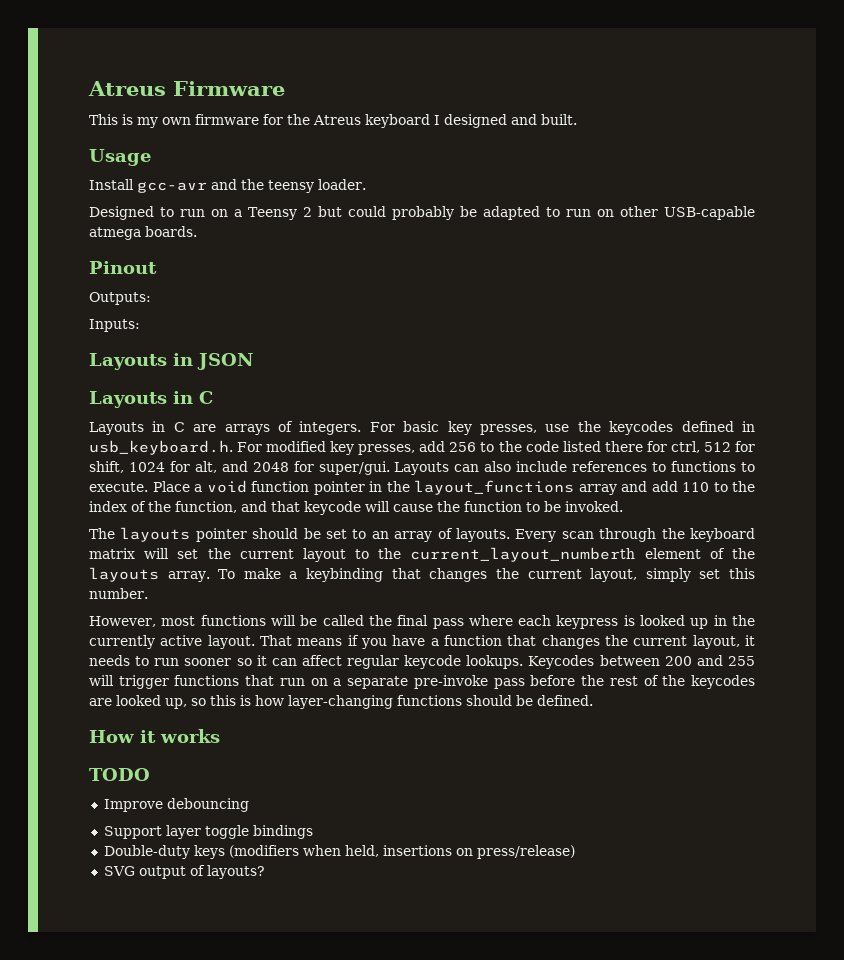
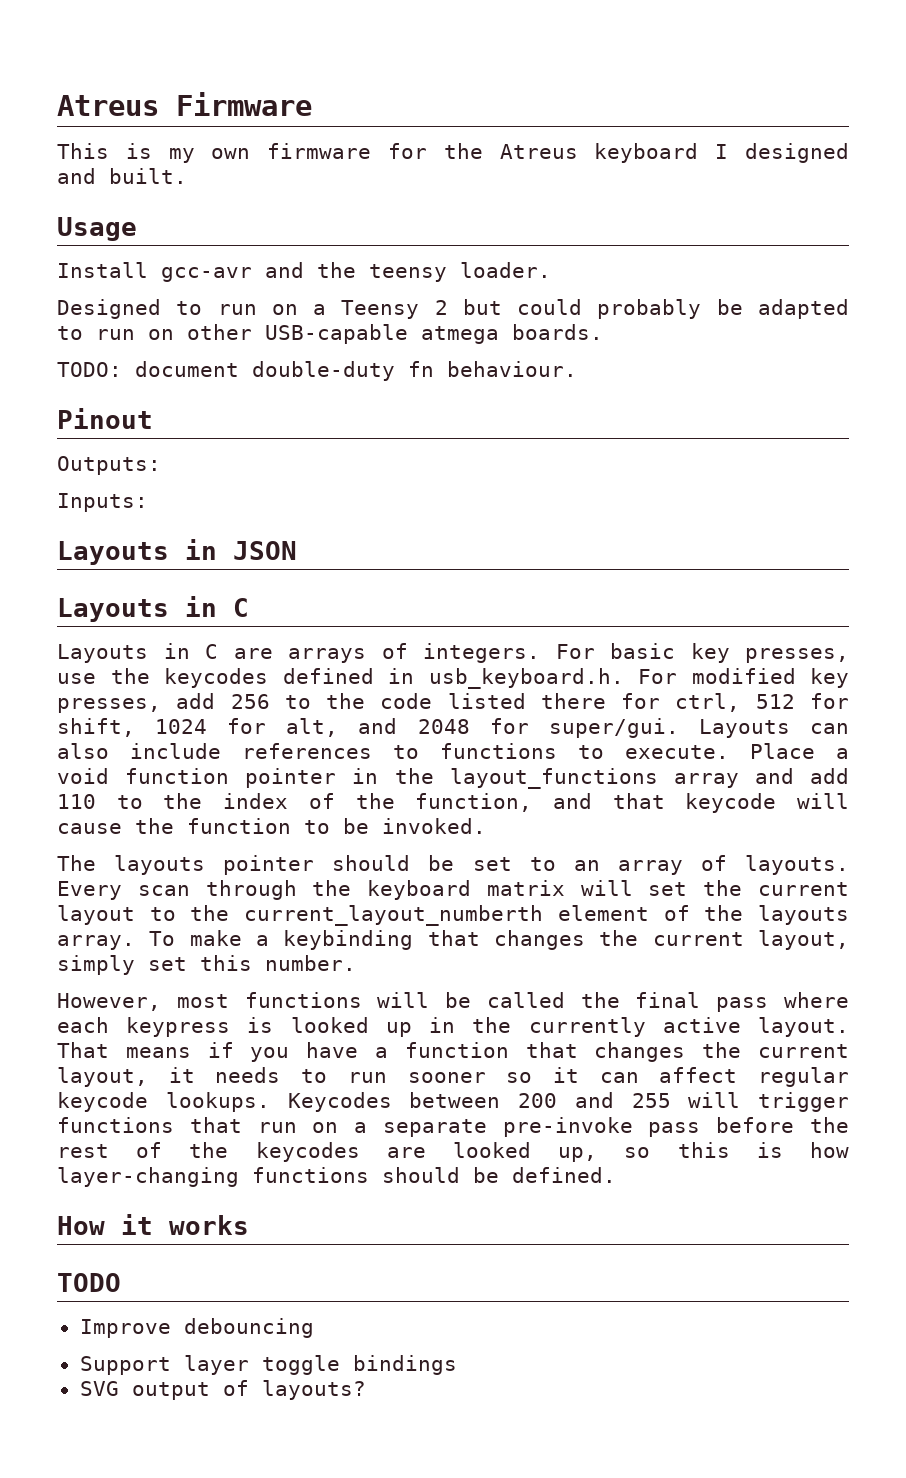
(197, 231) none -> [57,361,577,381] // TODO: document double-duty fn behaviour.
[103,845,575,859] // Double-duty keys (modifiers when held, insertions on press/release) -> (457, 1365) none

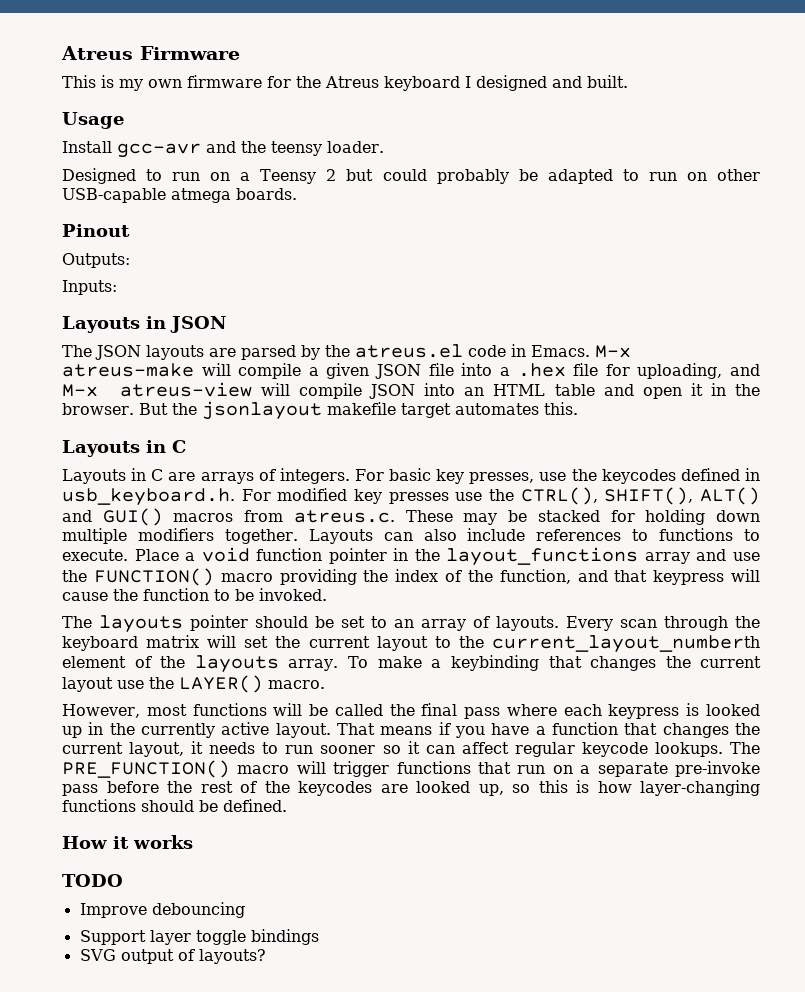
[57,361,577,381] // TODO: document double-duty fn behaviour. -> (297, 194) none
(297, 550) none -> [62,344,631,360] [62,363,761,379] [62,382,760,399] [62,401,578,420] // The JSON layouts are parsed by the atreus.el code in Emacs. M-x atreus-make will compile a given JSON file into a .hex file for uploading, and M-x atreus-view will compile JSON into an HTML table and open it in the browser. But the jsonlayout makefile target automates this.
[57,693,849,713] [57,718,679,738] presses, add 256 to the code listed there for ctrl, 512 for shift, 1024 for alt, and 2048 for super/gui. -> [388,487,760,505] [62,508,761,526] [62,528,298,544] presses use the CTRL(), SHIFT(), ALT() and GUI() macros from atreus.c. These may be stacked for holding down multiple modifiers together.
[810,768,849,784] [57,794,143,809] add 110 to -> [732,552,760,561] [62,568,357,586] use the FUNCTION() macro providing
[685,793,777,813] keycode -> [653,570,725,585] keypress
[758,930,850,950] [57,955,356,975] layout, simply set this number. -> [62,675,325,693] layout use the LAYER() macro.
[287,1092,671,1112] Keycodes between 200 and 255 -> [729,742,760,754] [62,760,290,778] The PRE_FUNCTION() macro

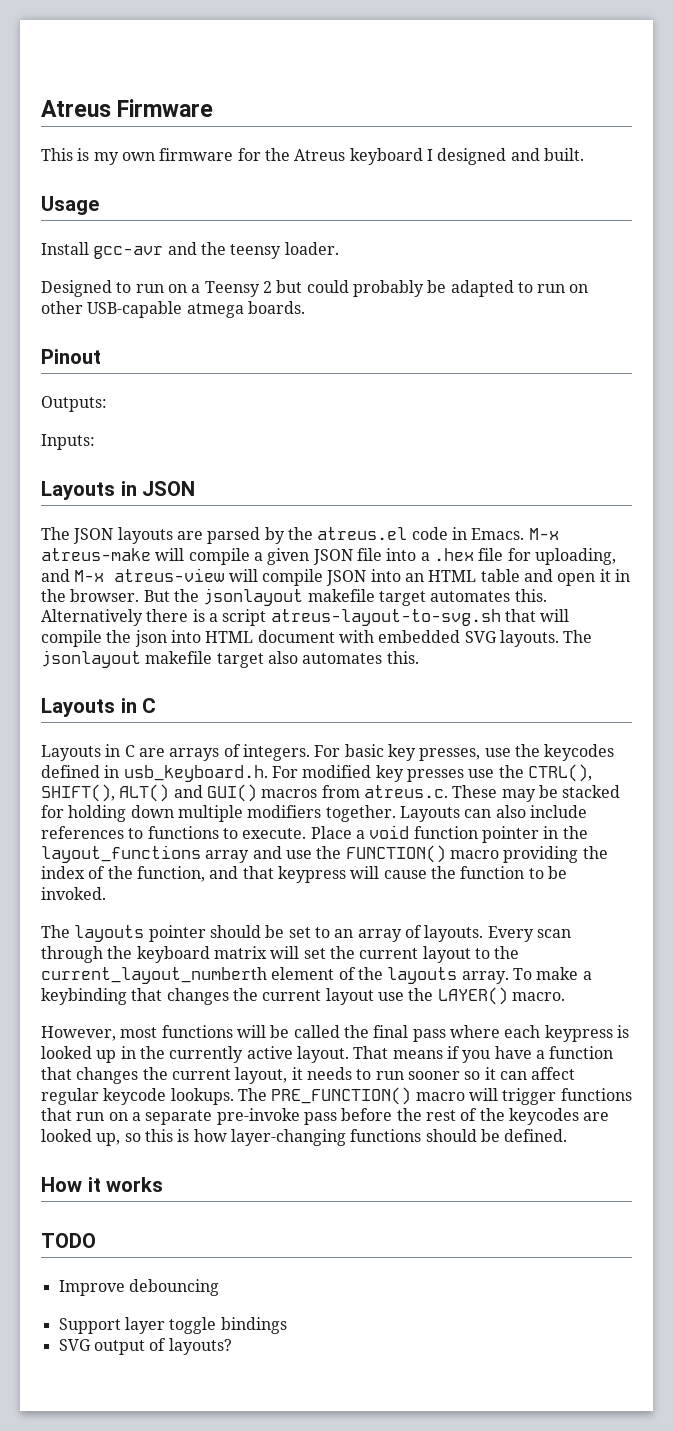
(578, 408) none -> [41,609,570,626] [41,630,593,647] [41,650,419,668] Alternatively there is a script atreus-layout-to-svg.sh that will compile the json into HTML document with embedded SVG layouts. The jsonlayout makefile target also automates this.

